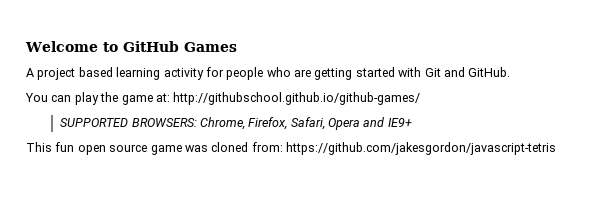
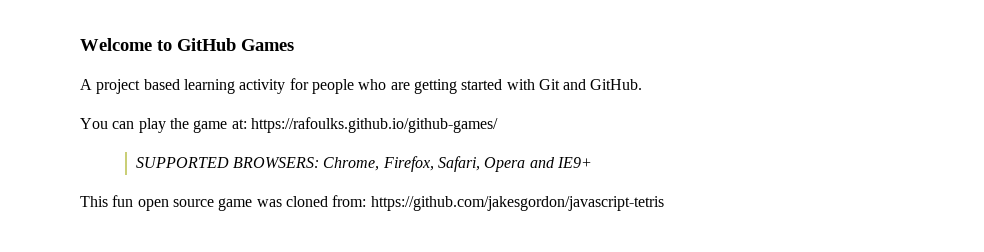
[173,92,421,105] http://githubschool.github.io/github-games/ -> [250,117,498,133] https://rafoulks.github.io/github-games/

